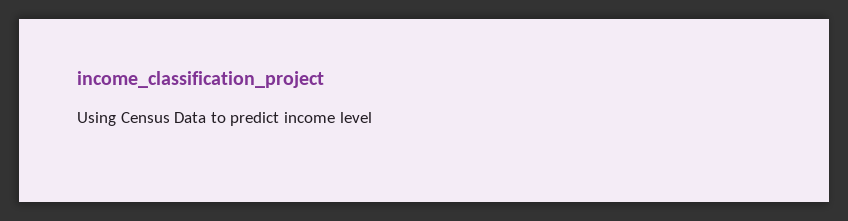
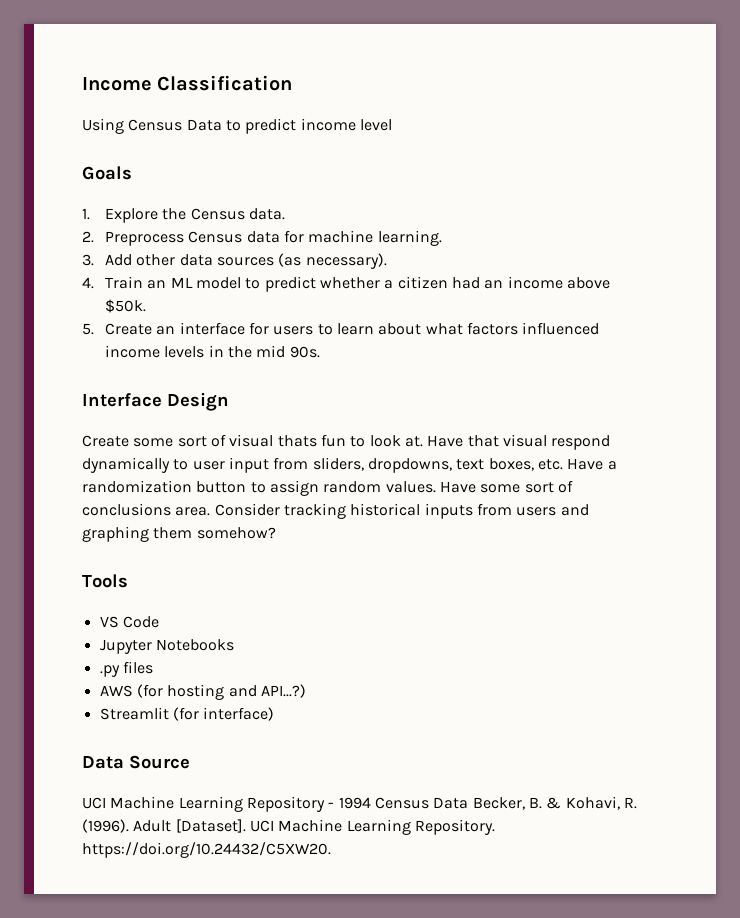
[77,71,324,88] income_classification_project -> [82,75,293,91] Income Classification
(372, 117) none -> [82,166,132,180] [82,208,286,223] [82,230,442,246] [82,253,387,269] [82,276,610,292] [105,299,147,313] [82,322,600,335] [105,345,320,358] [82,392,229,411] [82,434,611,450] [82,457,617,473] [82,480,573,496] [82,503,589,519] [82,526,276,542] [82,574,128,588] [99,616,159,628] [99,639,234,654] [99,661,153,677] [99,684,306,700] [99,707,275,721] [82,755,190,769] [82,796,637,812] [82,819,495,835] [82,842,331,858] // Goals // 1. Explore the Census data. // 2. Preprocess Census data for machine learning. // 3. Add other data sources (as necessary). // 4. Train an ML model to predict whether a citizen had an income above $50k. // 5. Create an interface for users to learn about what factors influenced income levels in the mid 90s. // Interface Design // Create some sort of visual thats fun to look at. Have that visual respond dynamically to user input from sliders, dropdowns, text boxes, etc. Have a randomization button to assign random values. Have some sort of conclusions area. Consider tracking historical inputs from users and graphing them somehow? // Tools // VS Code // Jupyter Notebooks // .py files // AWS (for hosting and API...?) // Streamlit (for interface) // Data Source // UCI Machine Learning Repository - 1994 Census Data Becker, B. & Kohavi, R. (1996). Adult [Dataset]. UCI Machine Learning Repository. https://doi.org/10.24432/C5XW20.

